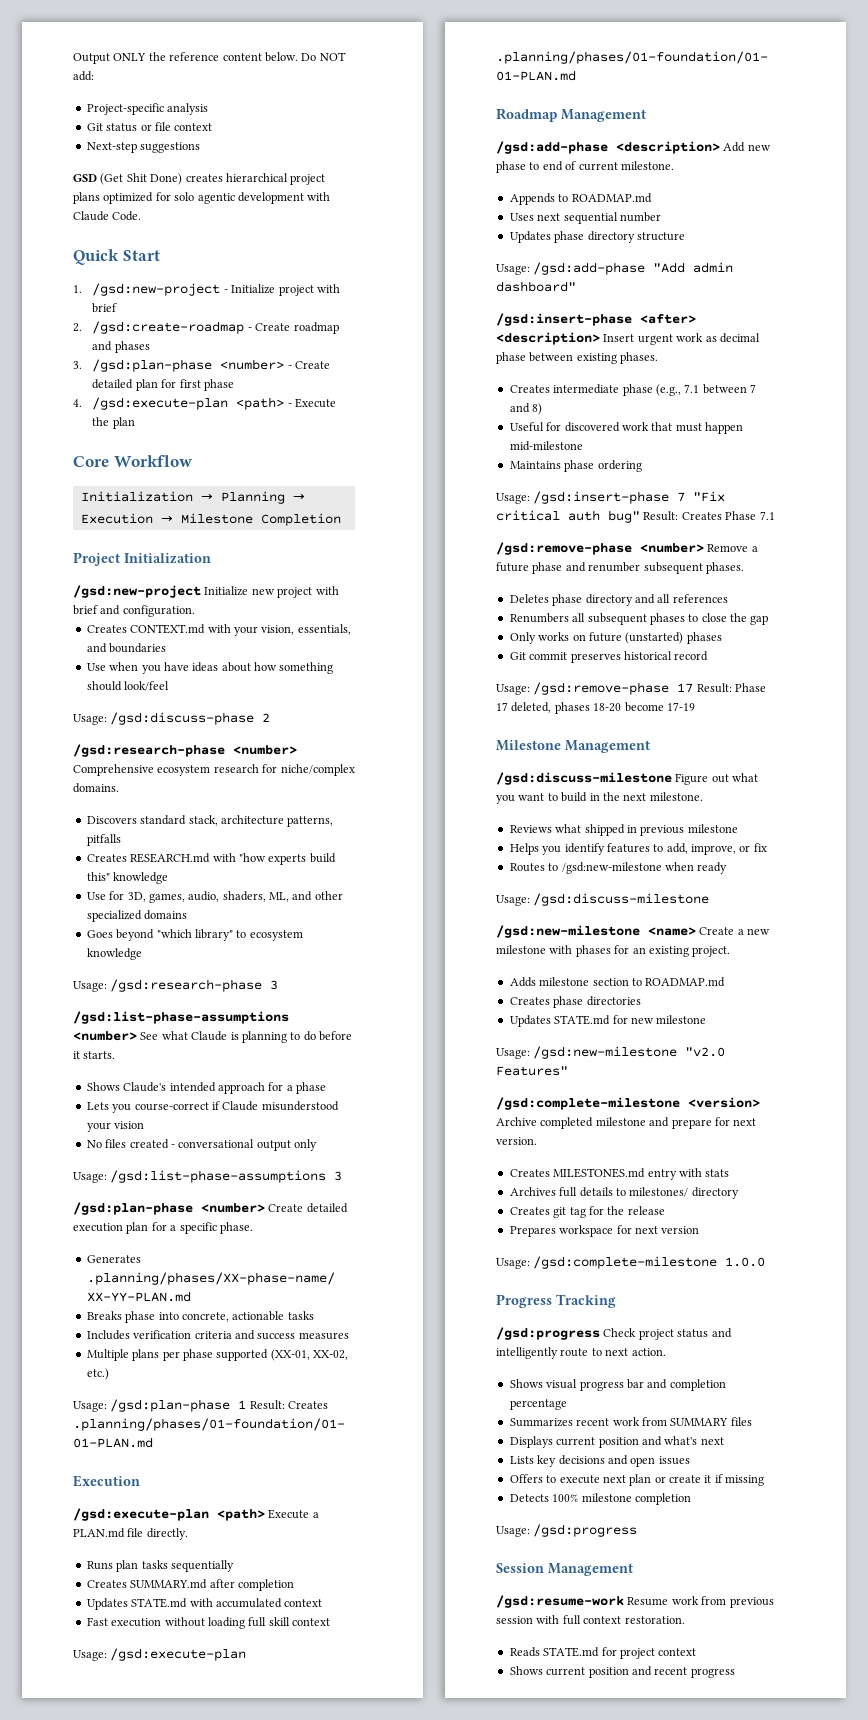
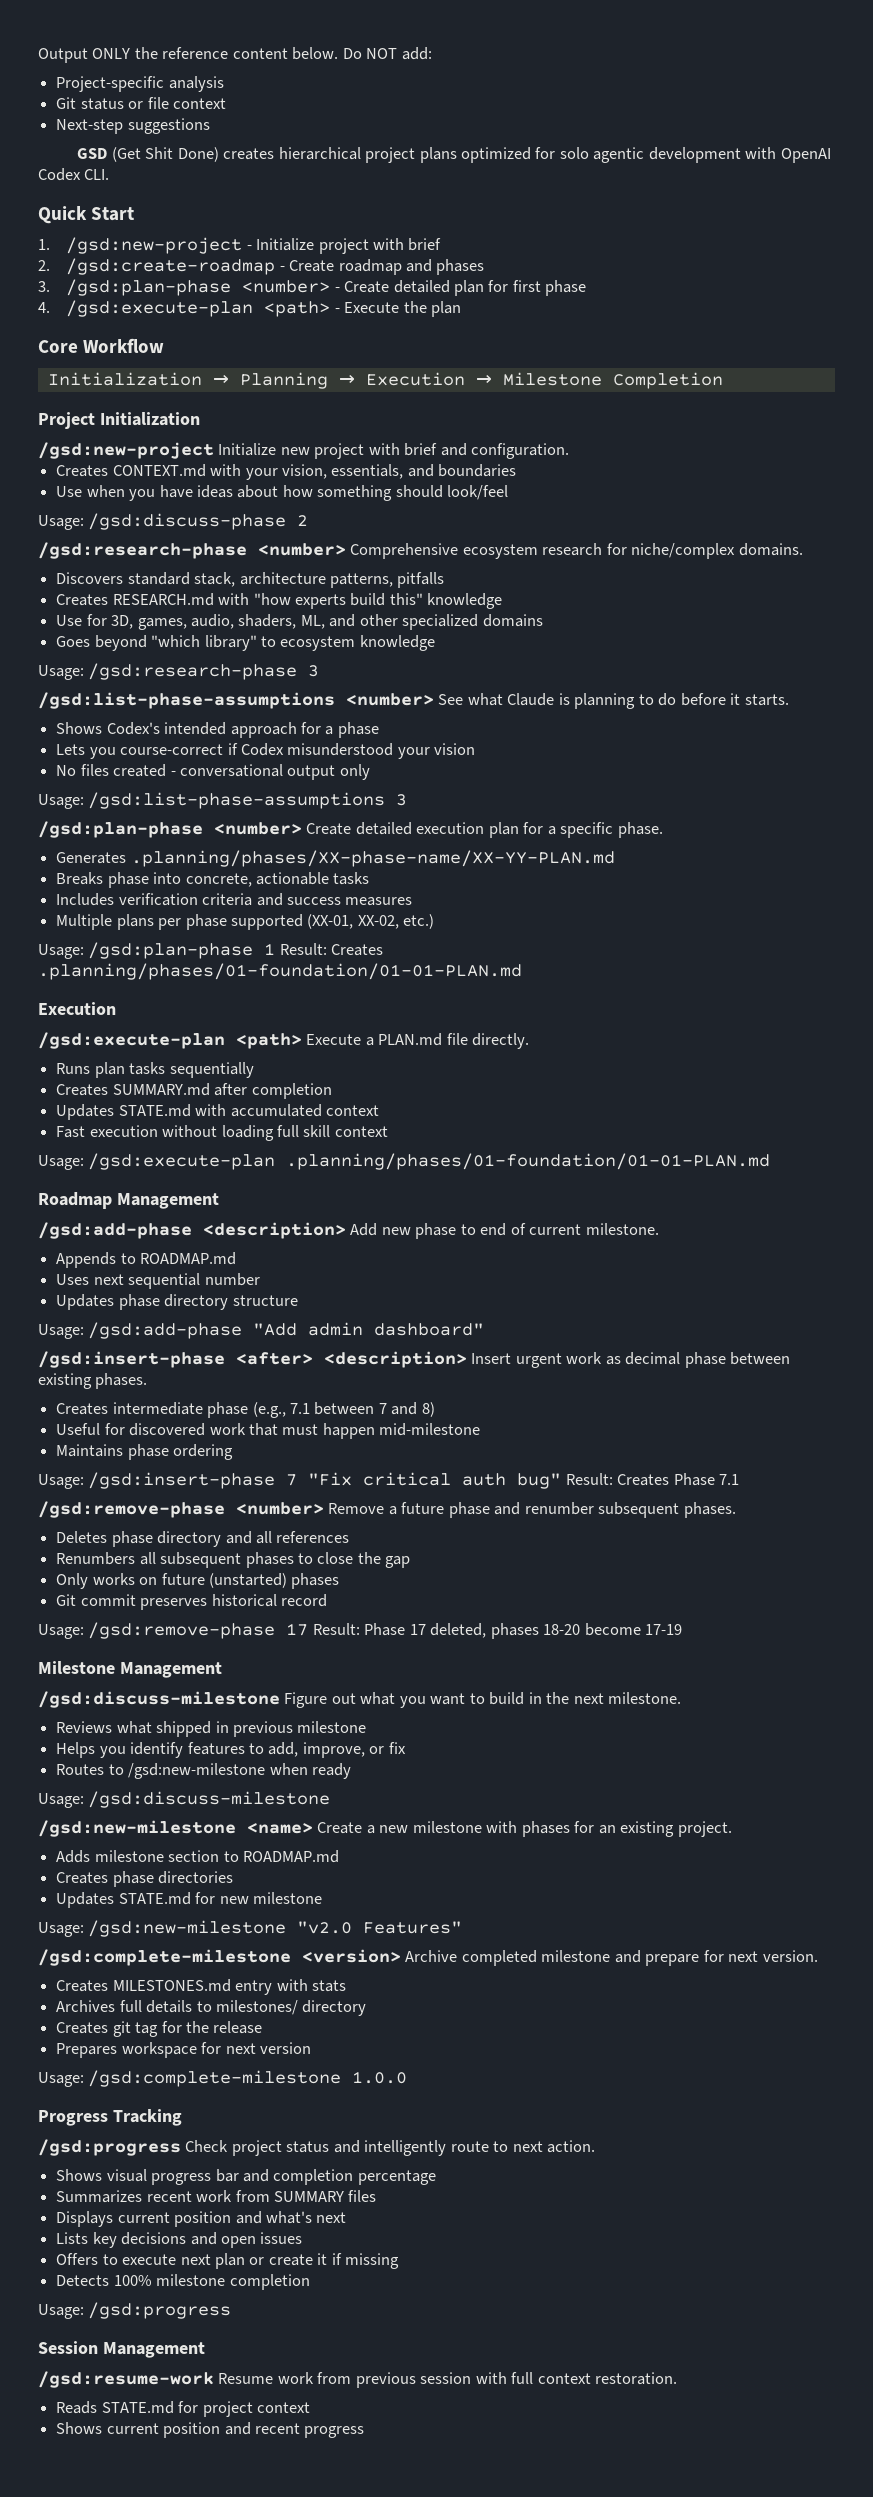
[73,211,142,221] Claude Code. -> [780,148,831,163] [38,168,110,181] OpenAI Codex CLI.
[123,1082,167,1092] Claude's -> [106,722,160,735] Codex's
[222,1101,259,1111] Claude -> [240,743,284,756] Codex

